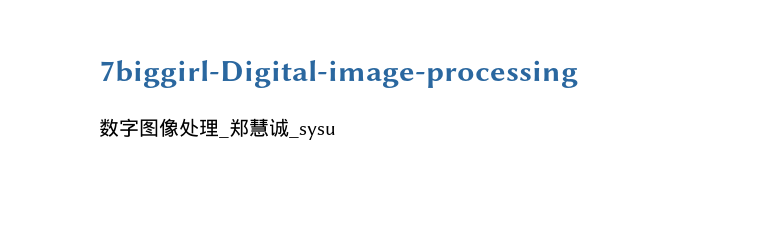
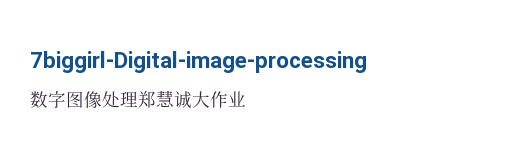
[219,118,336,140] _郑慧诚_sysu -> [138,90,246,109] 郑慧诚大作业

